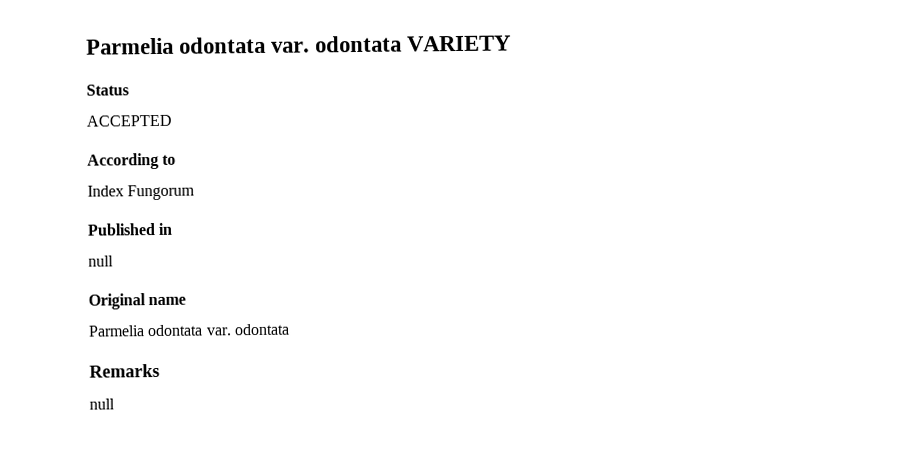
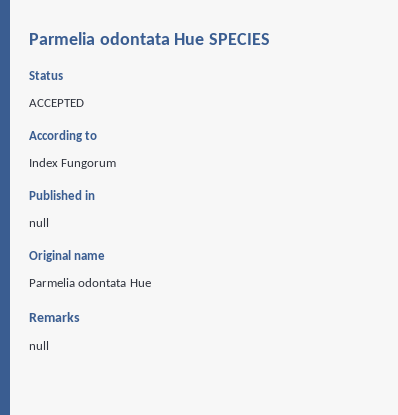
[86,35,512,55] Parmelia odontata var. odontata VARIETY -> [29,32,271,45] Parmelia odontata Hue SPECIES
[205,323,290,336] var. odontata -> [129,279,151,287] Hue

